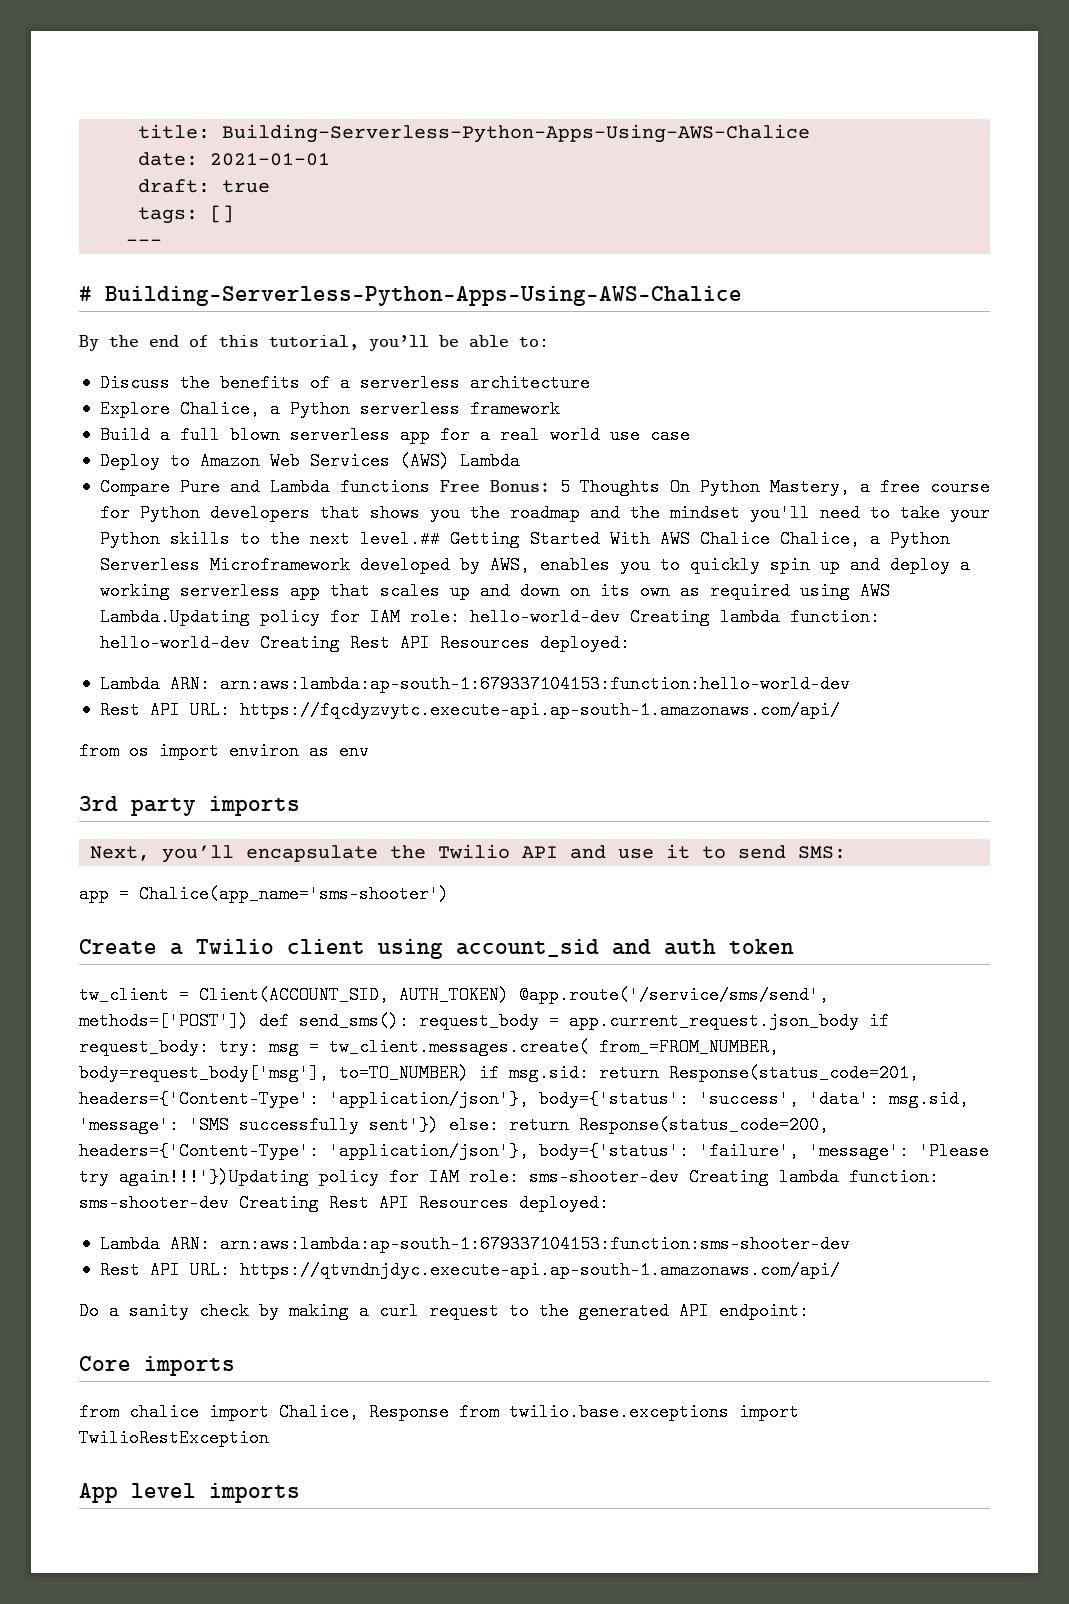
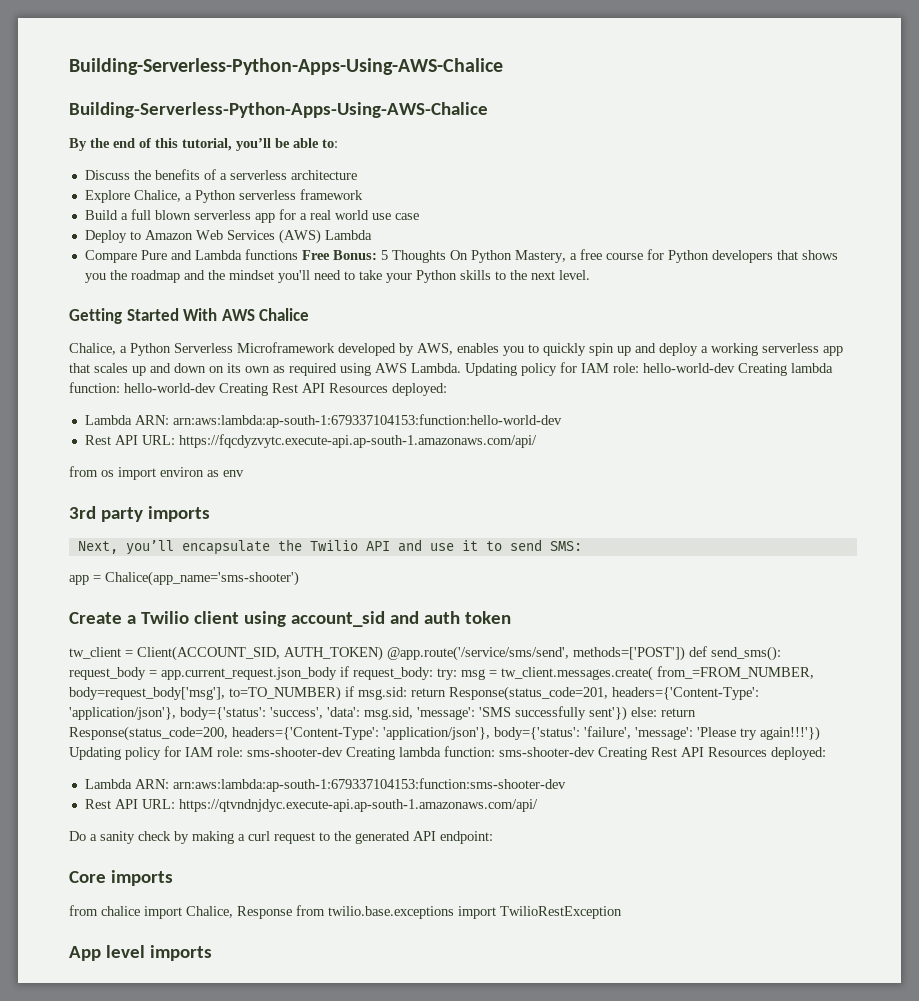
[138,124,811,143] [138,152,331,166] [138,179,271,193] [138,205,235,224] [126,239,163,246] [79,286,92,301] title: Building-Serverless-Python-Apps-Using-AWS-Chalice // date: 2021-01-01 // draft: true // tags: [] // --- // # -> [69,58,503,75] Building-Serverless-Python-Apps-Using-AWS-Chalice //
[359,530,440,548] level.## -> [558,270,590,280] level. //
(770, 539) none -> (310, 314) //
[99,608,250,626] Lambda.Updating -> [411,363,517,376] Lambda. Updating
[119,1168,309,1186] again!!!'})Updating -> [760,726,820,741] [69,747,121,760] again!!!'}) Updating

